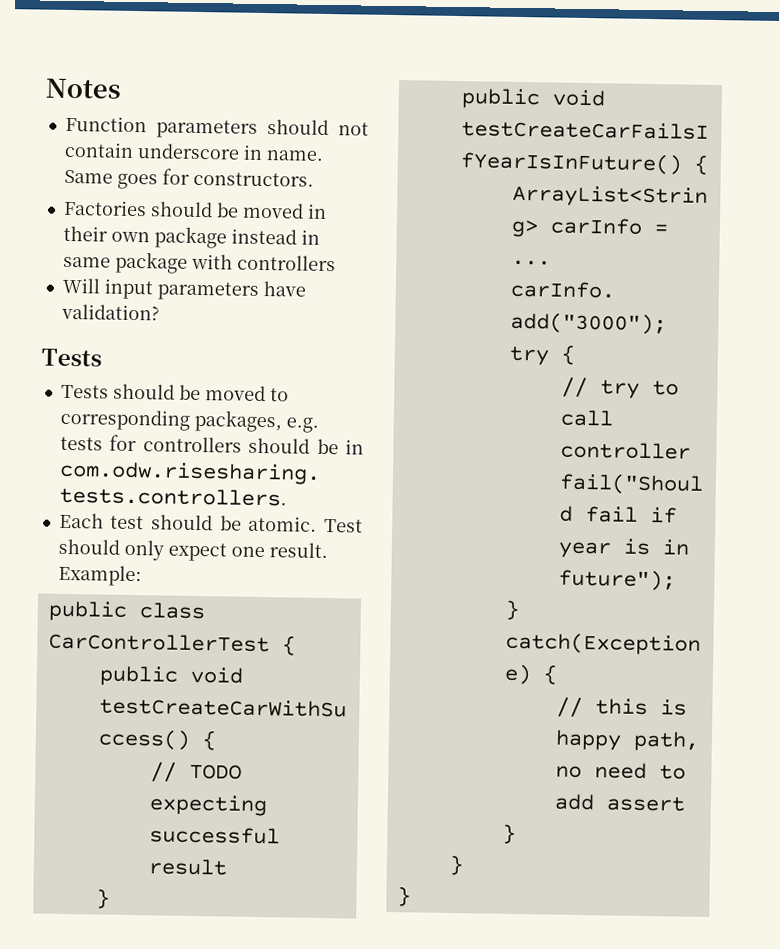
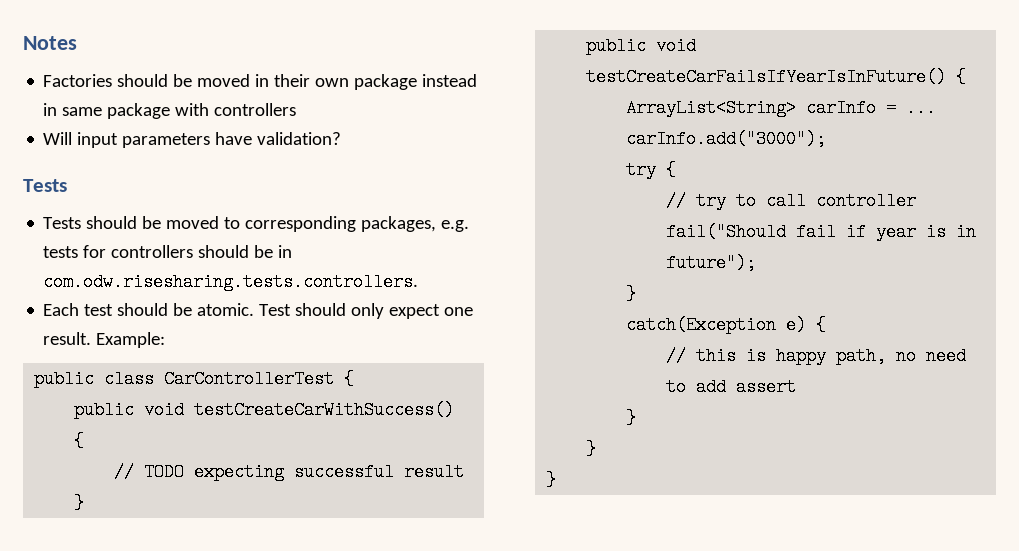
[64,115,369,139] [63,141,324,161] [63,168,314,190] // Function parameters should not contain underscore in name. Same goes for constructors. -> (77, 43) none

